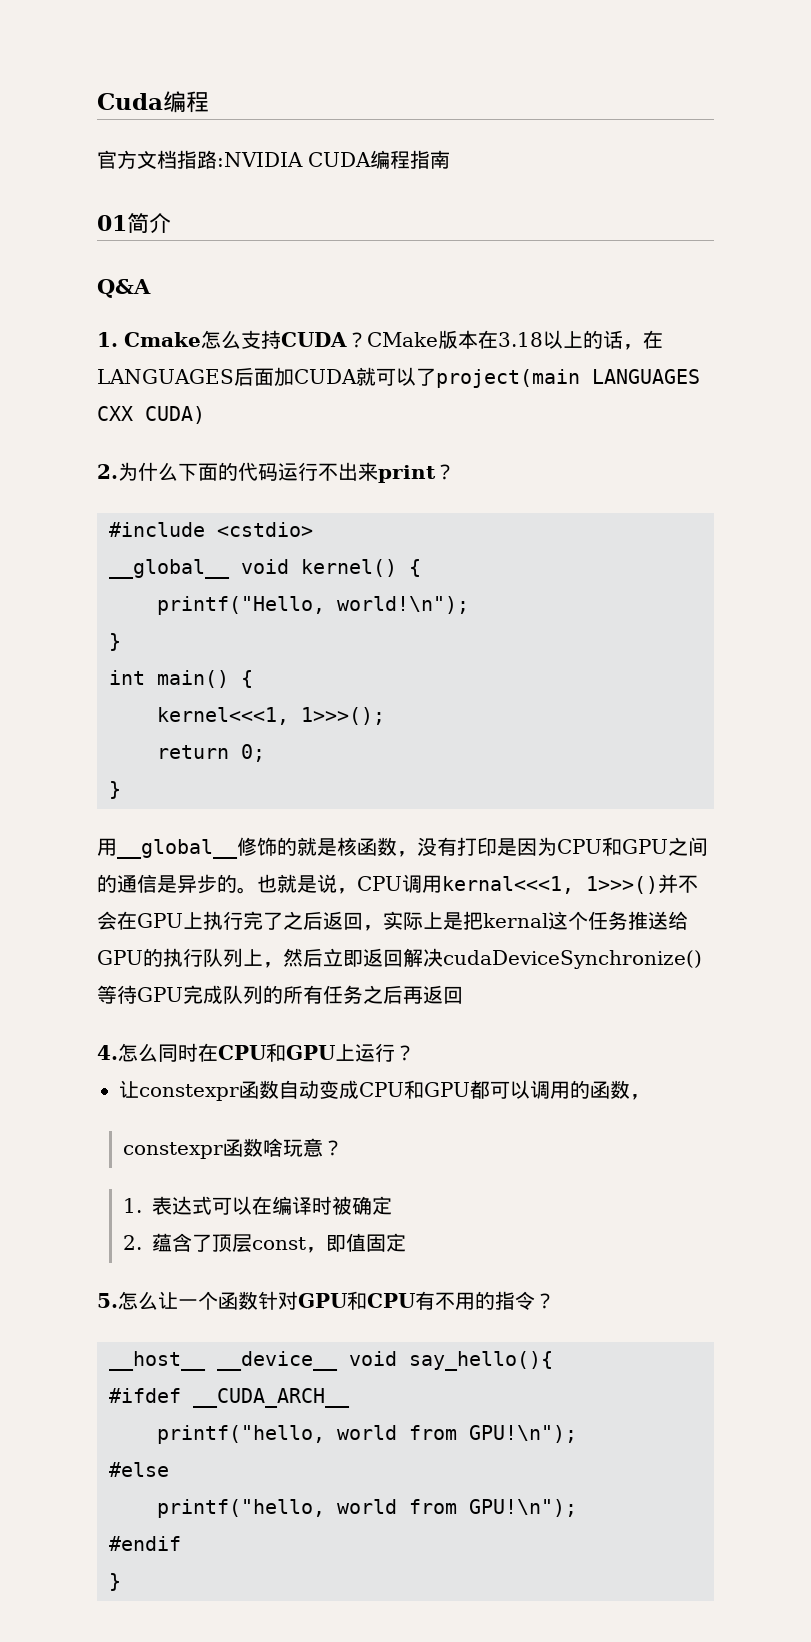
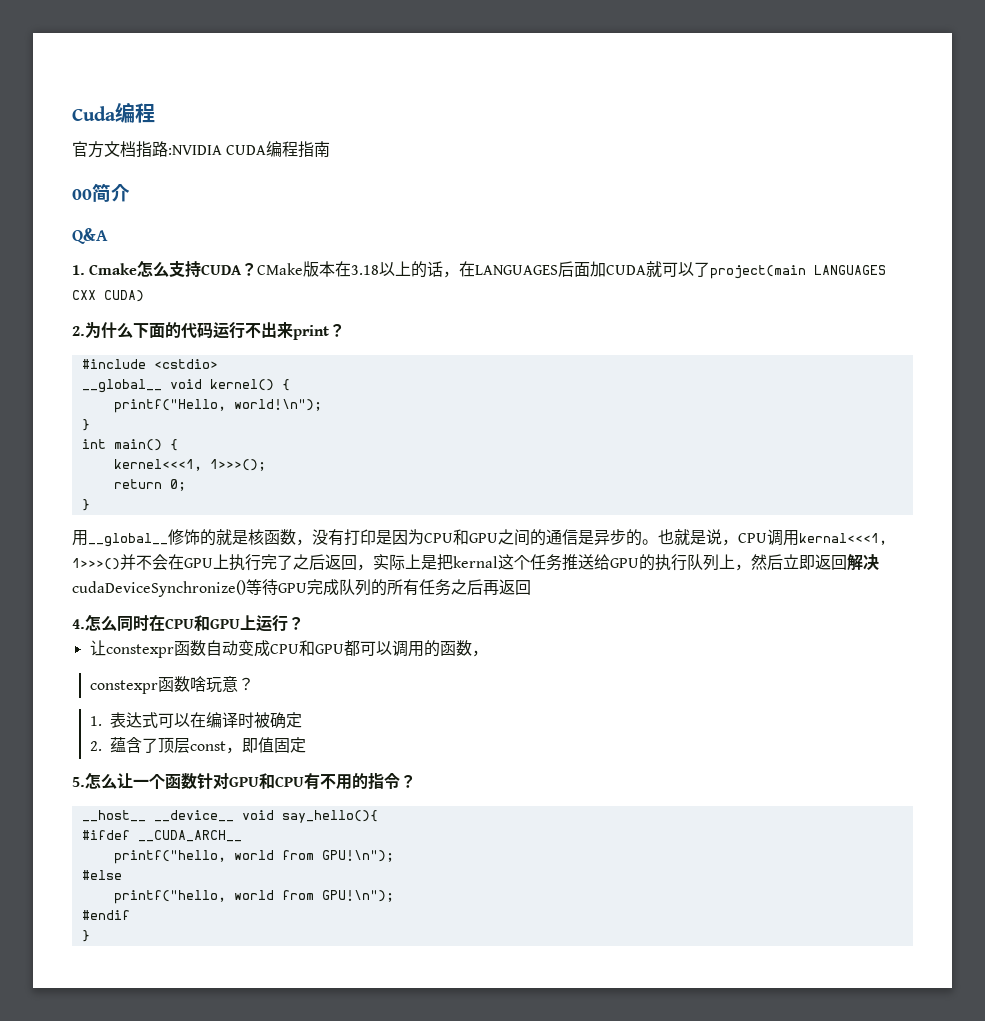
[97,215,127,231] 01 -> [72,189,92,200] 00

